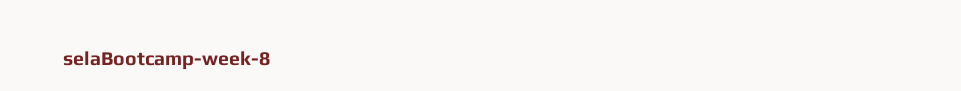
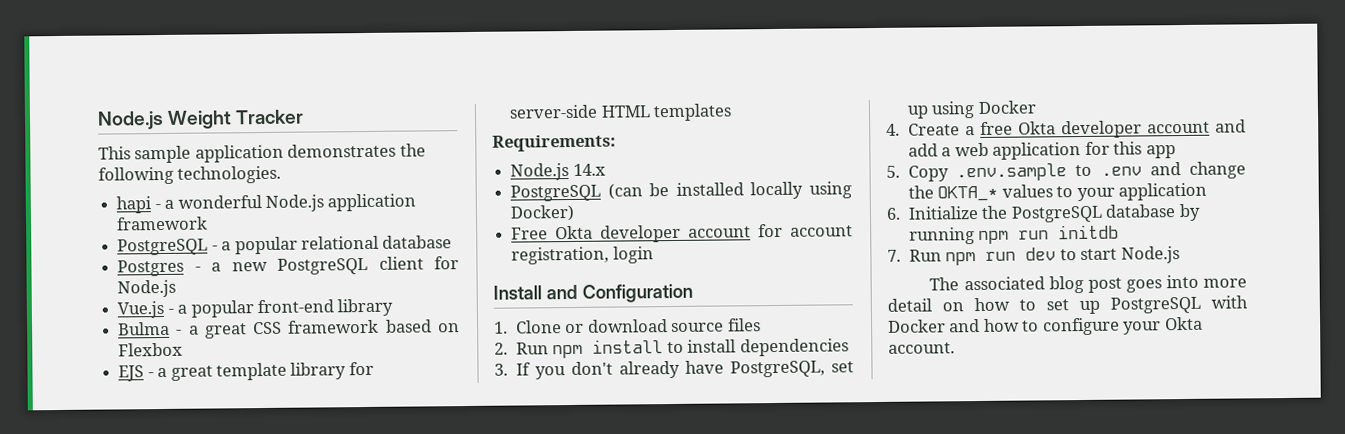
[63,51,270,70] selaBootcamp-week-8 -> [97,109,305,130] [98,143,426,164] [98,165,282,185] [116,193,417,214] [116,216,209,231] [117,235,453,256] [117,256,459,277] [117,279,177,298] [117,298,394,319] [118,319,461,339] [118,342,184,357] [118,361,374,382] [509,103,733,122] [492,134,616,152] [510,163,606,181] [510,181,852,202] [510,204,576,222] [511,223,854,243] [511,246,654,265] [493,283,693,303] [494,318,761,334] [494,338,849,359] [494,360,854,380] [907,100,1037,119] [886,119,1246,139] [908,141,1176,160] [886,161,1246,182] [908,182,1208,202] [886,203,1201,223] [909,224,1120,245] [887,246,1180,266] [929,274,1247,294] [887,295,1248,315] [888,316,1203,336] [888,342,955,354] Node.js Weight Tracker // This sample application demonstrates the following technologies. // hapi - a wonderful Node.js application framework // PostgreSQL - a popular relational database // Postgres - a new PostgreSQL client for Node.js // Vue.js - a popular front-end library // Bulma - a great CSS framework based on Flexbox // EJS - a great template library for server-side HTML templates // Requirements: // Node.js 14.x // PostgreSQL (can be installed locally using Docker) // Free Okta developer account for account registration, login // Install and Configuration // 1. Clone or download source files // 2. Run npm install to install dependencies // 3. If you don't already have PostgreSQL, set up using Docker // 4. Create a free Okta developer account and add a web application for this app // 5. Copy .env.sample to .env and change the OKTA_* values to your application // 6. Initialize the PostgreSQL database by running npm run initdb // 7. Run npm run dev to start Node.js // The associated blog post goes into more detail on how to set up PostgreSQL with Docker and how to configure your Okta account.

